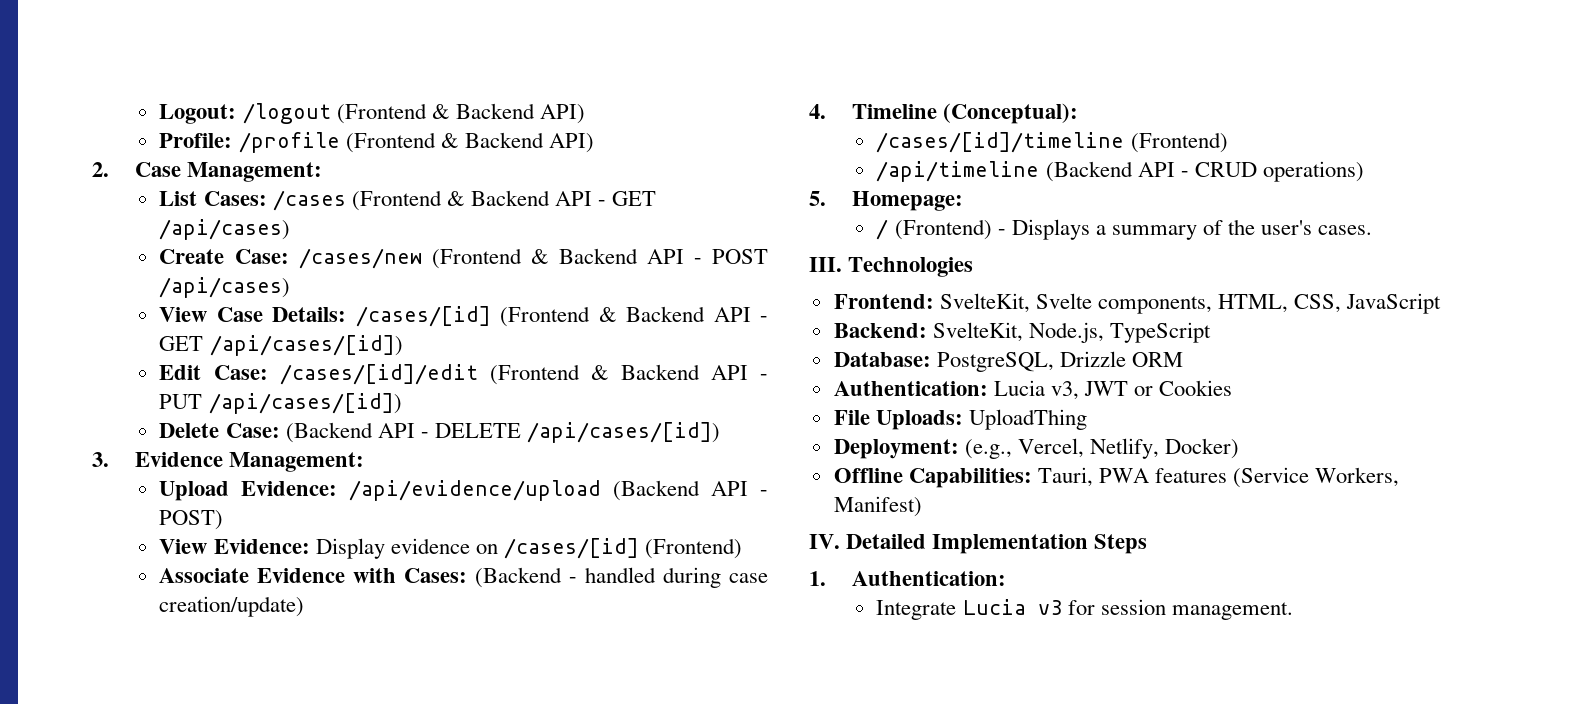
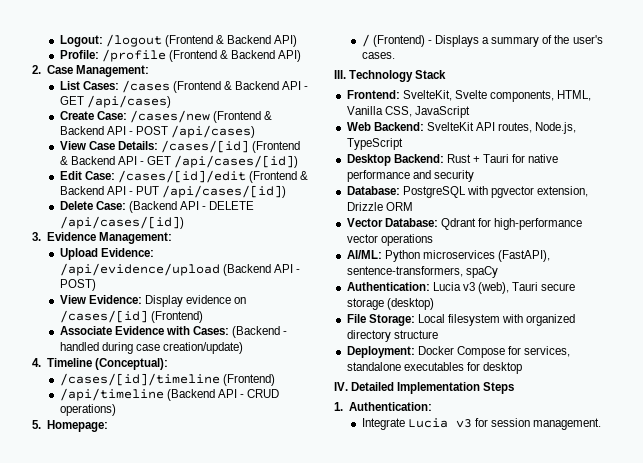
[848,257,974,277] Technologies -> [349,70,447,82] Technology Stack
(1289, 303) none -> [346,106,383,115] Vanilla
[833,322,1211,343] [833,351,1183,372] [833,380,1233,400] [833,409,1087,430] [833,438,1240,459] [833,467,1400,488] [833,496,922,517] Backend: SvelteKit, Node.js, TypeScript // Database: PostgreSQL, Drizzle ORM // Authentication: Lucia v3, JWT or Cookies // File Uploads: UploadThing // Deployment: (e.g., Vercel, Netlify, Docker) // Offline Capabilities: Tauri, PWA features (Service Workers, Manifest) -> [346,122,577,134] [346,138,403,150] [346,154,559,166] [346,170,474,182] [346,186,589,198] [346,202,413,211] [346,218,583,230] [346,234,433,246] [346,250,550,262] [346,266,498,278] [346,282,576,294] [346,298,434,310] [346,314,576,326] [346,330,438,342] [346,346,571,358] [346,362,522,374] Web Backend: SvelteKit API routes, Node.js, TypeScript // Desktop Backend: Rust + Tauri for native performance and security // Database: PostgreSQL with pgvector extension, Drizzle ORM // Vector Database: Qdrant for high-performance vector operations // AI/ML: Python microservices (FastAPI), sentence-transformers, spaCy // Authentication: Lucia v3 (web), Tauri secure storage (desktop) // File Storage: Local filesystem with organized directory structure // Deployment: Docker Compose for services, standalone executables for desktop

